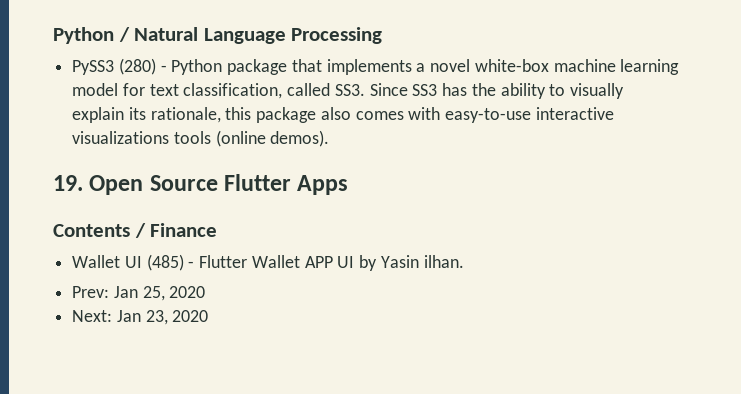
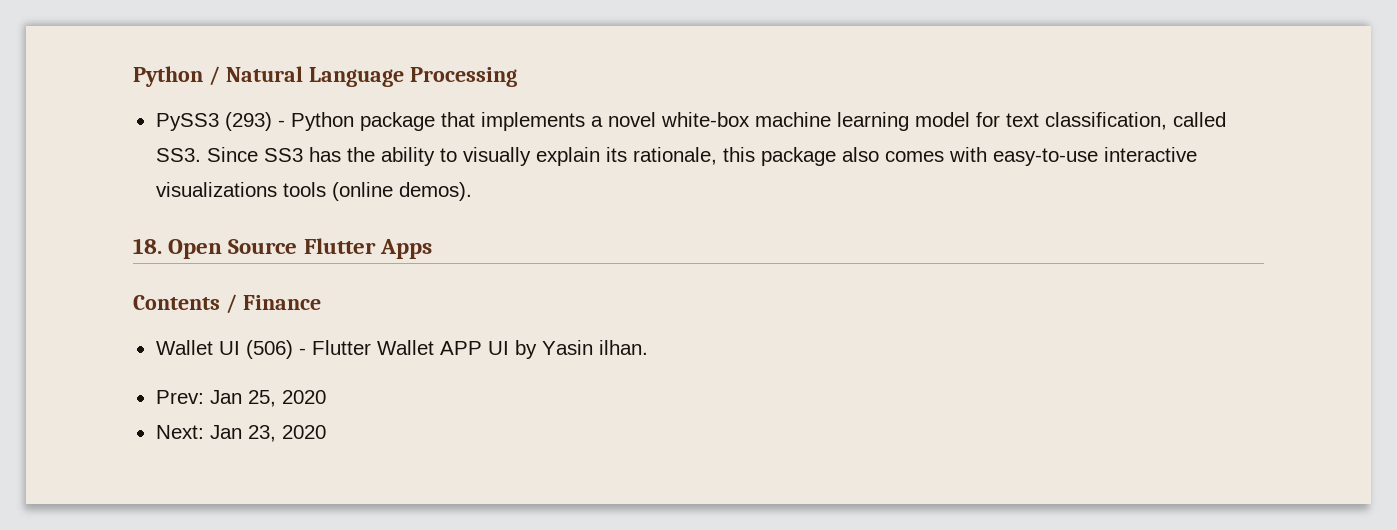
[118,58,156,75] (280) -> [224,112,272,131] (293)
[53,175,83,191] 19. -> [133,238,162,254] 18.
[146,254,184,271] (485) -> [245,340,293,359] (506)

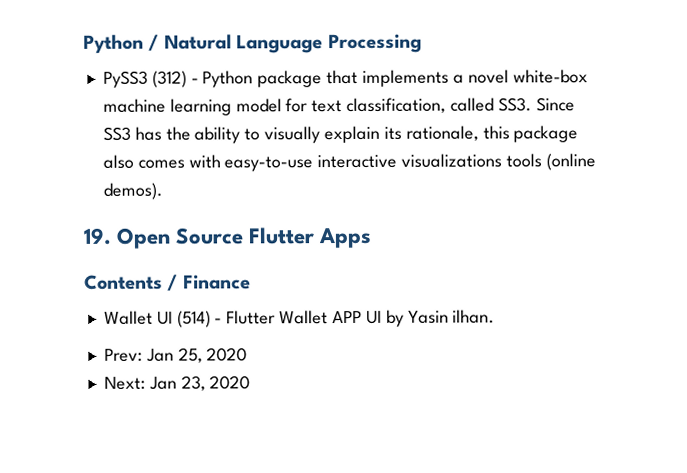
[224,112,272,131] (293) -> [151,70,187,88] (312)
[133,238,162,254] 18. -> [83,227,112,245] 19.
[245,340,293,359] (506) -> [176,310,211,328] (514)

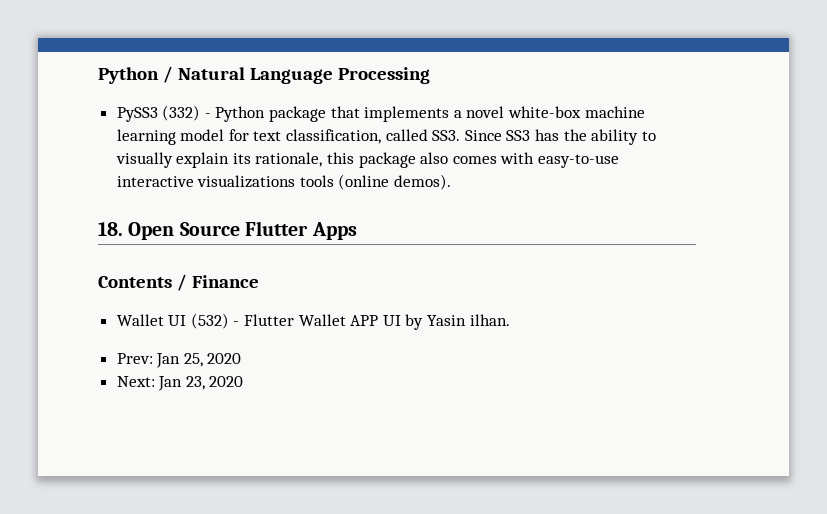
[151,70,187,88] (312) -> [162,105,201,121] (332)
[83,227,112,245] 19. -> [98,222,123,236] 18.
[176,310,211,328] (514) -> [190,313,229,329] (532)

